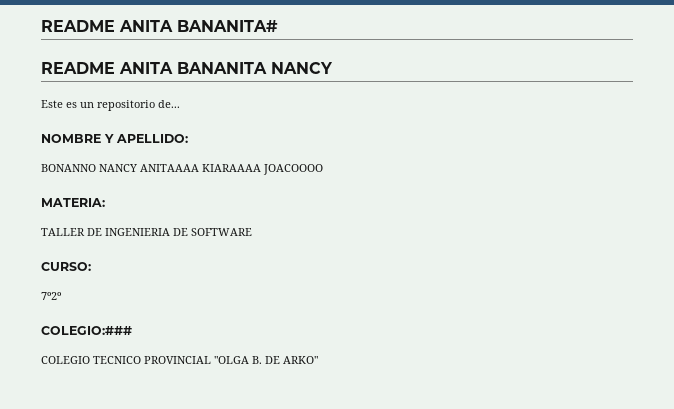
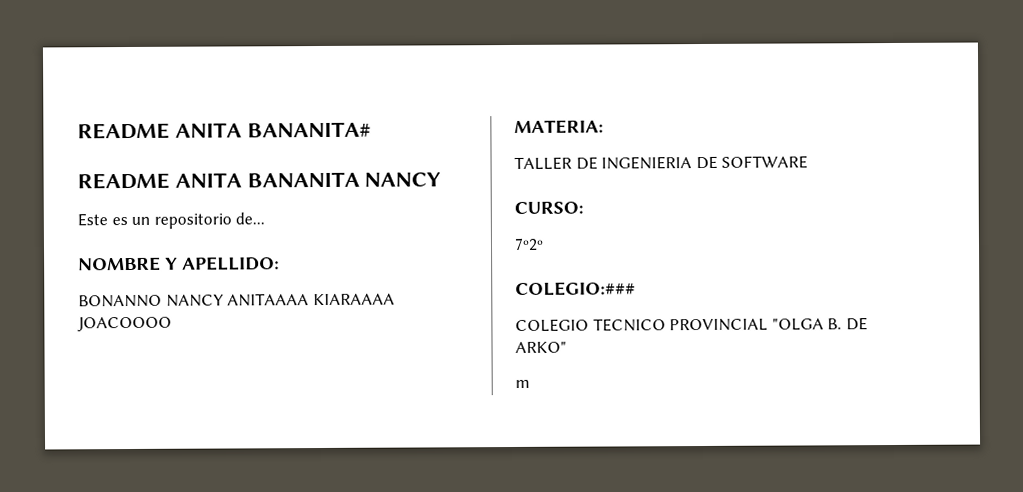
(318, 360) none -> [515,379,530,388] // m

